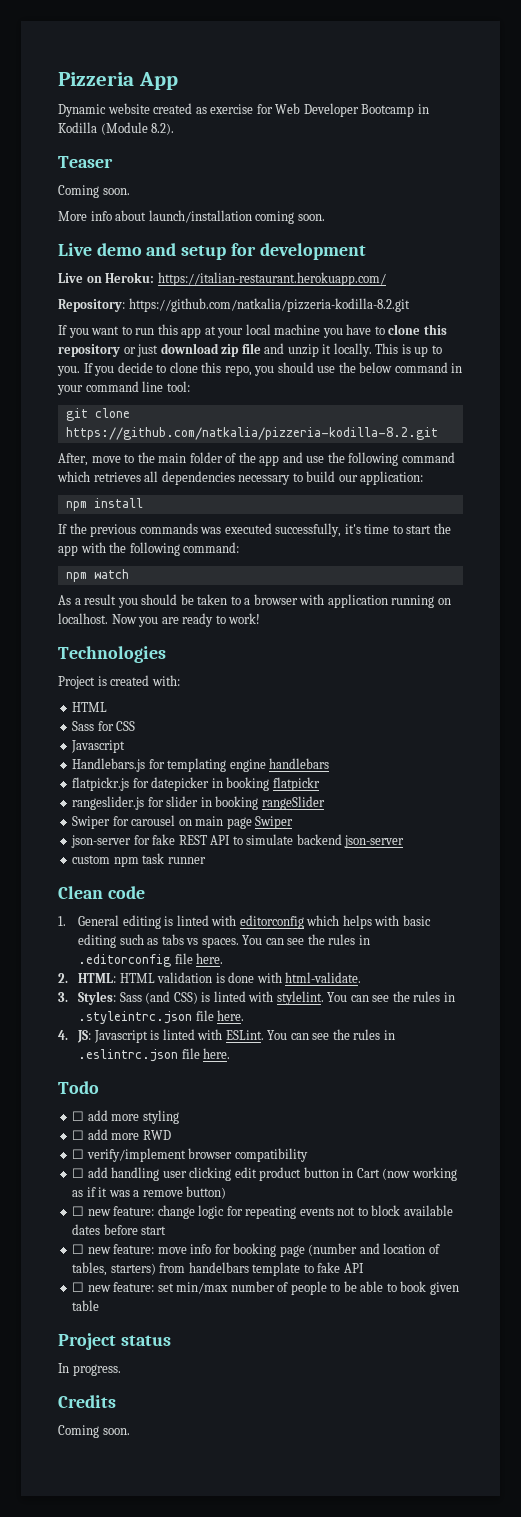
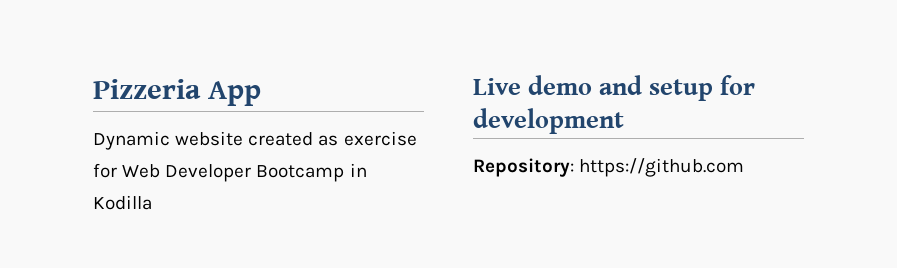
[100,122,175,135] [58,156,113,168] [58,185,130,198] [58,210,325,224] (Module 8.2). // Teaser // Coming soon. // More info about launch/installation coming soon. -> (152, 202) none
[58,272,386,286] [58,298,410,312] [58,324,447,338] [58,343,442,357] [57,362,463,376] [57,381,190,395] [65,408,130,421] [65,427,438,440] [58,452,455,466] [57,471,424,485] [65,498,143,511] [58,523,451,537] [58,542,240,556] [65,569,129,582] [58,594,451,608] [58,613,261,627] [58,646,166,663] [58,675,180,689] [72,702,108,712] [72,721,136,731] [71,740,126,753] [72,758,330,772] [72,777,320,791] [72,796,325,810] [72,815,294,829] [71,834,405,848] [72,853,206,867] [58,886,145,899] [58,915,431,929] [78,934,370,948] [78,953,224,967] [58,972,362,983] [58,991,455,1005] [78,1010,245,1024] [58,1029,395,1043] [78,1048,231,1062] [58,1081,99,1094] [72,1110,179,1124] [72,1129,171,1140] [72,1148,308,1162] [72,1167,457,1181] [72,1186,227,1199] [72,1205,453,1219] [72,1224,167,1235] [72,1243,440,1257] [72,1262,364,1276] [72,1281,459,1295] [72,1300,100,1311] [58,1333,171,1350] [58,1363,121,1376] [58,1395,116,1408] [58,1425,130,1438] Live on Heroku: https://italian-restaurant.herokuapp.com/ // Repository: https://github.com/natkalia/pizzeria-kodilla-8.2.git // If you want to run this app at your local machine you have to clone this repository or just download zip file and unzip it locally. This is up to you. If you decide to clone this repo, you should use the below command in your command line tool: // git clone https://github.com/natkalia/pizzeria-kodilla-8.2.git // After, move to the main folder of the app and use the following command which retrieves all dependencies necessary to build our application: // npm install // If the previous commands was executed successfully, it's time to start the app with the following command: // npm watch // As a result you should be taken to a browser with application running on localhost. Now you are ready to work! // Technologies // Project is created with: // HTML // Sass for CSS // Javascript // Handlebars.js for templating engine handlebars // flatpickr.js for datepicker in booking flatpickr // rangeslider.js for slider in booking rangeSlider // Swiper for carousel on main page Swiper // json-server for fake REST API to simulate backend json-server // custom npm task runner // Clean code // 1. General editing is linted with editorconfig which helps with basic editing such as tabs vs spaces. You can see the rules in .editorconfig file here. // 2. HTML: HTML validation is done with html-validate. // 3. Styles: Sass (and CSS) is linted with stylelint. You can see the rules in .styleintrc.json file here. // 4. JS: Javascript is linted with ESLint. You can see the rules in .eslintrc.json file here. // Todo // ☐ add more styling // ☐ add more RWD // ☐ verify/implement browser compatibility // ☐ add handling user clicking edit product button in Cart (now working as if it was a remove button) // ☐ new feature: change logic for repeating events not to block available dates before start // ☐ new feature: move info for booking page (number and location of tables, starters) from handelbars template to fake API // ☐ new feature: set min/max number of people to be able to book given table // Project status // In progress. // Credits // Coming soon. -> [473,158,745,177] Repository: https://github.com

